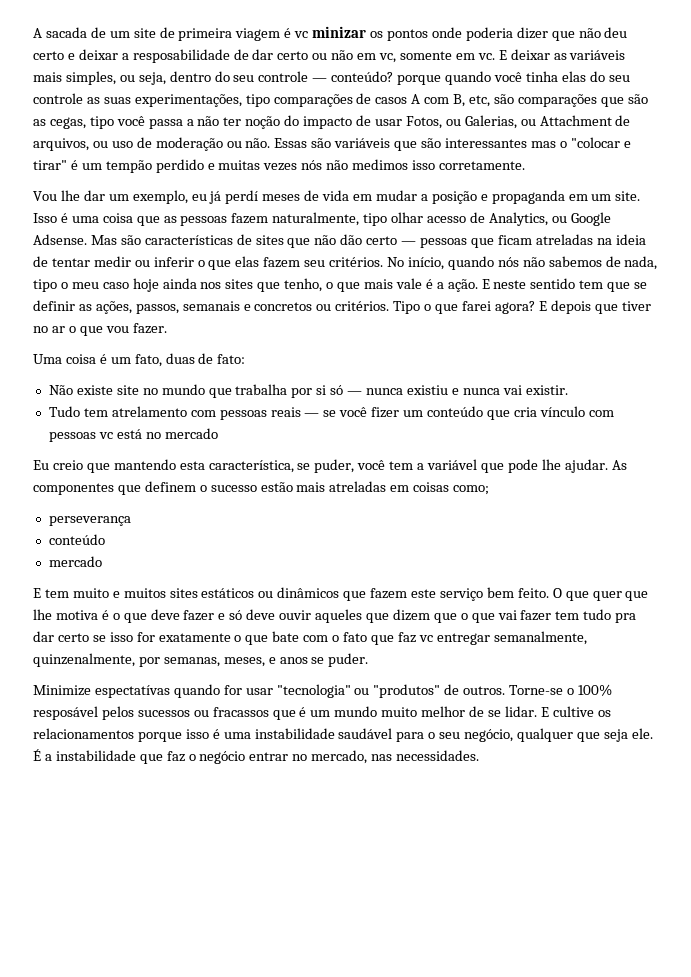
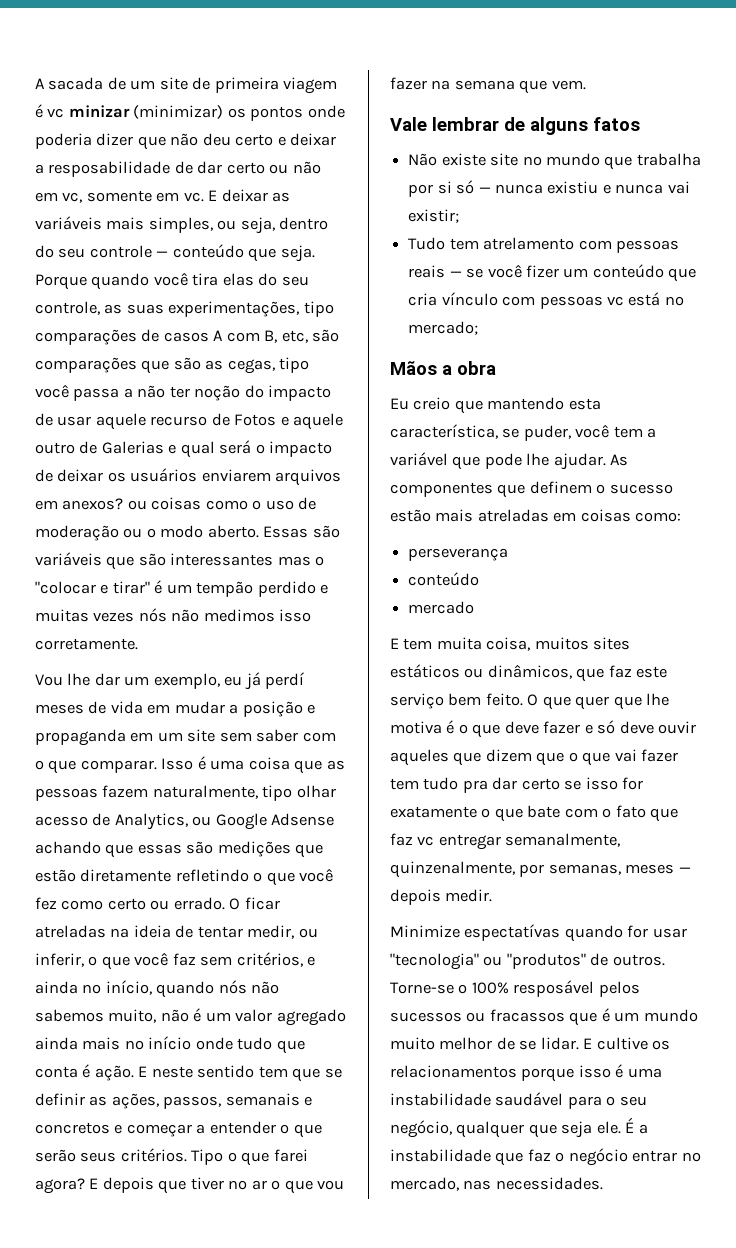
(367, 32) none -> [133,105,224,119] (minimizar)
[331,71,442,85] conteúdo? porque -> [172,244,315,262] [35,274,87,290] conteúdo que seja. Porque
[525,71,558,82] tinha -> [192,273,219,286] tira
[33,93,83,104] controle -> [35,301,100,315] controle,
[405,115,631,129] [33,138,108,151] Fotos, ou Galerias, ou Attachment de arquivos, ou -> [95,413,344,430] [35,440,333,458] [35,468,342,486] [35,497,262,510] aquele recurso de Fotos e aquele outro de Galerias e qual será o impacto de deixar os usuários enviarem arquivos em anexos? ou coisas como o
[245,138,271,148] não. -> [146,525,259,538] o modo aberto.
[615,191,641,201] site. -> [187,729,336,742] [35,760,157,774] site sem saber com o que comparar.
[33,234,532,248] Adsense. Mas são características de sites que não dão certo — pessoas que ficam -> [271,813,335,826] [35,841,324,858] [35,868,334,886] [35,897,280,910] Adsense achando que essas são medições que estão diretamente refletindo o que você fez como certo ou errado. O ficar
[93,256,405,270] medir ou inferir o que elas fazem seu critérios. No -> [247,925,318,939] [35,952,316,970] [35,981,102,994] medir, ou inferir, o que você faz sem critérios, e ainda no
[605,256,658,270] [33,278,444,292] de nada, tipo o meu caso hoje ainda nos sites que tenho, o que mais vale é a -> [108,1008,346,1026] [35,1036,305,1054] [35,1064,91,1078] muito, não é um valor agregado ainda mais no início onde tudo que conta é
[316,304,332,311] ou -> [114,1121,322,1138] [35,1149,117,1162] e começar a entender o que serão seus
[132,323,167,334] [33,353,246,367] fazer. // Uma coisa é um fato, duas de fato: -> [390,77,586,94] [390,117,640,135] fazer na semana que vem. // Vale lembrar de alguns fatos
[525,385,568,395] existir. -> [408,209,460,223] existir;
[164,428,218,439] mercado -> [408,321,479,335] [390,361,496,375] mercado; // Mãos a obra
[453,485,490,495] como; -> [635,512,682,522] como:
[72,588,120,598] muito e -> [436,637,531,651] muita coisa,
[277,587,408,601] dinâmicos que fazem -> [487,664,632,682] dinâmicos, que faz
[223,653,369,667] meses, e anos se puder. -> [625,864,691,874] [390,889,493,905] meses — depois medir.

